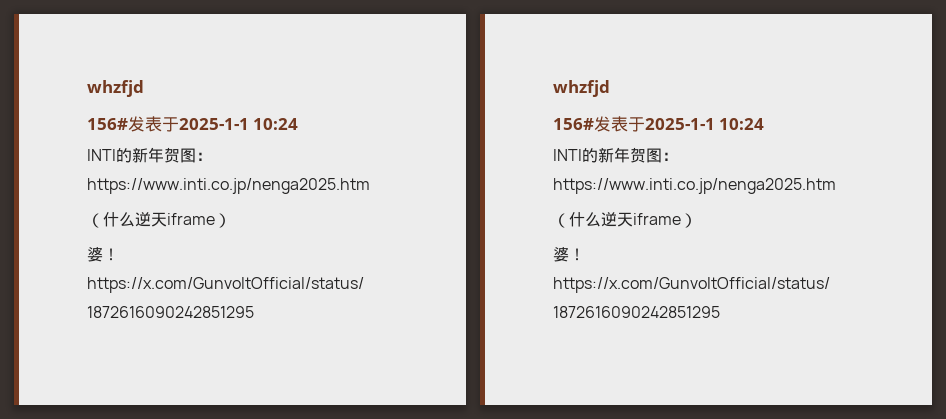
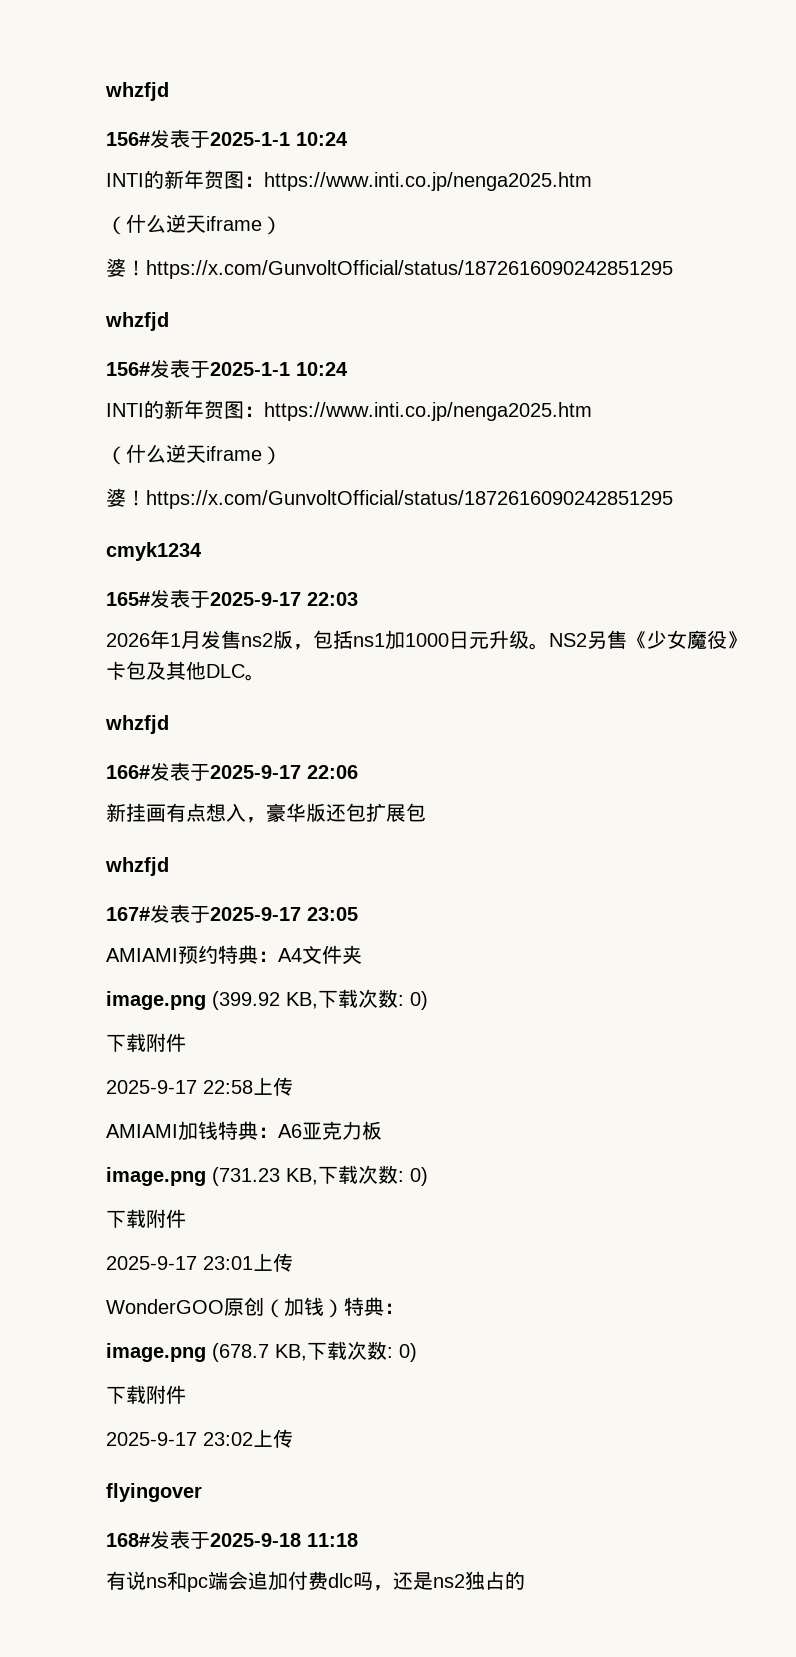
(720, 312) none -> [106,542,202,561] [106,589,358,608] [106,630,747,650] [106,661,265,681] [105,715,169,734] [106,762,358,781] [106,803,426,823] [105,857,169,876] [106,904,358,923] [106,945,362,965] [106,989,428,1010] [106,1033,186,1052] [106,1077,293,1096] [106,1121,382,1141] [106,1165,428,1186] [106,1209,186,1228] [106,1253,293,1272] [106,1297,404,1318] [106,1341,417,1362] [106,1385,186,1404] [106,1429,293,1448] [106,1483,202,1502] [106,1530,358,1549] [106,1571,525,1592] // cmyk1234 // 165#发表于2025-9-17 22:03 // 2026年1月发售ns2版，包括ns1加1000日元升级。NS2另售《少女魔役》卡包及其他DLC。 // whzfjd // 166#发表于2025-9-17 22:06 // 新挂画有点想入，豪华版还包扩展包 // whzfjd // 167#发表于2025-9-17 23:05 // AMIAMI预约特典：A4文件夹 // image.png (399.92 KB,下载次数: 0) // 下载附件 // 2025-9-17 22:58上传 // AMIAMI加钱特典：A6亚克力板 // image.png (731.23 KB,下载次数: 0) // 下载附件 // 2025-9-17 23:01上传 // WonderGOO原创（加钱）特典： // image.png (678.7 KB,下载次数: 0) // 下载附件 // 2025-9-17 23:02上传 // flyingover // 168#发表于2025-9-18 11:18 // 有说ns和pc端会追加付费dlc吗，还是ns2独占的

